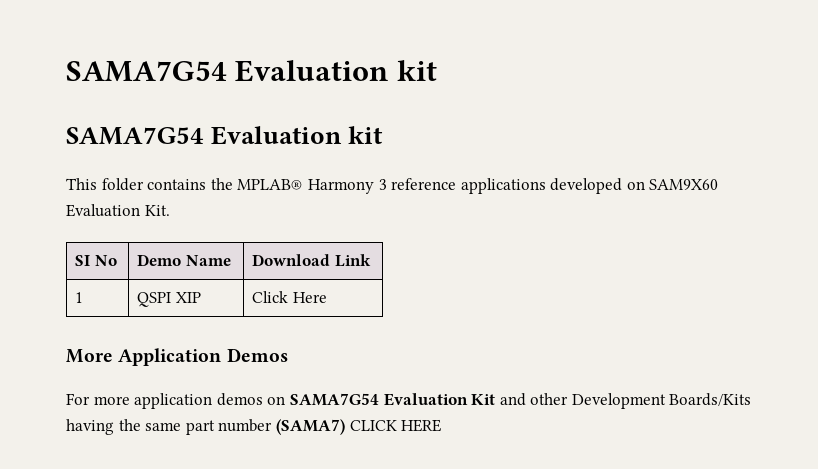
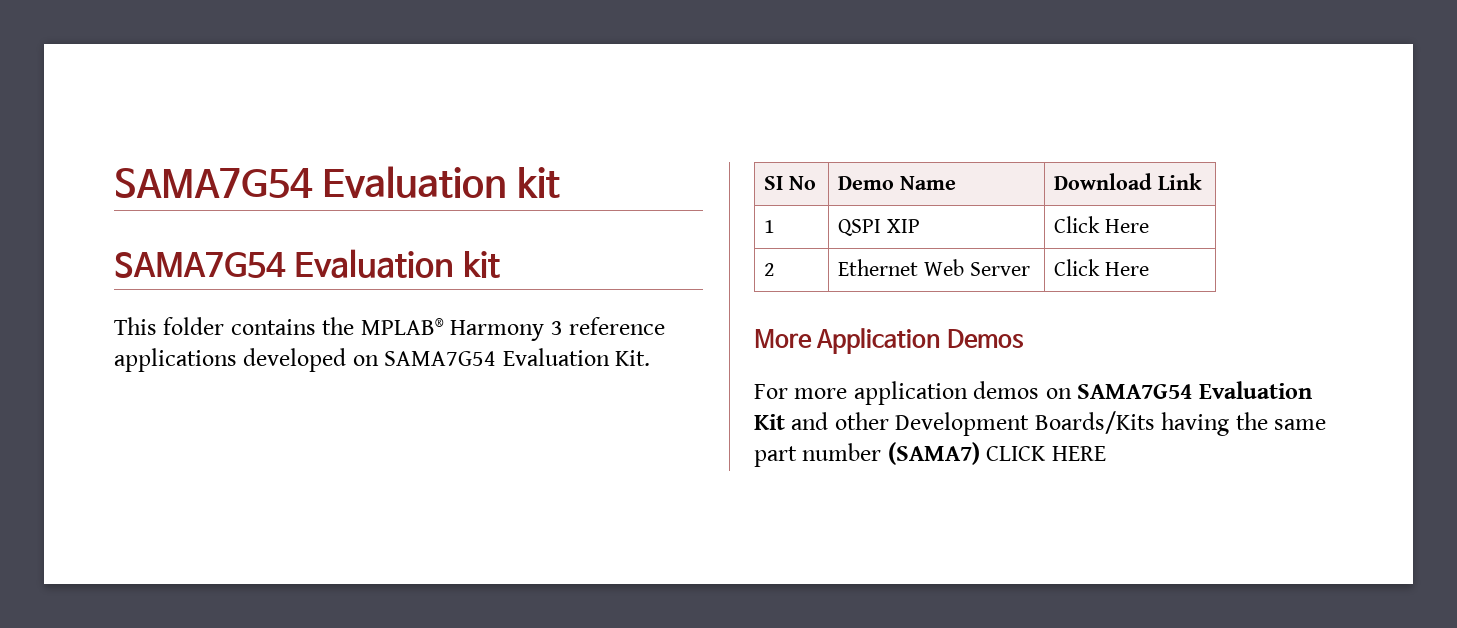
[649,179,719,190] SAM9X60 -> [384,351,497,366] SAMA7G54
(327, 297) none -> [764,263,776,276] [838,259,1030,276] [1054,259,1149,276] // 2 | Ethernet Web Server | Click Here

